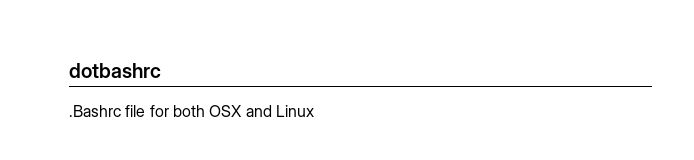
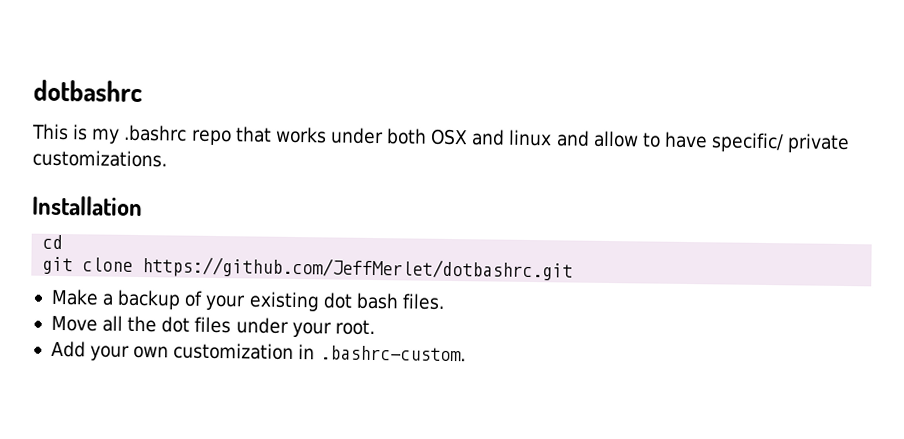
[69,105,314,117] .Bashrc file for both OSX and Linux -> [31,123,851,154] [32,149,167,168] [32,195,143,217] [42,234,64,250] [42,256,574,282] [50,288,445,312] [50,315,375,338] [50,340,466,362] This is my .bashrc repo that works under both OSX and linux and allow to have specific/ private customizations. // Installation // cd // git clone https://github.com/JeffMerlet/dotbashrc.git // Make a backup of your existing dot bash files. // Move all the dot files under your root. // Add your own customization in .bashrc-custom.

